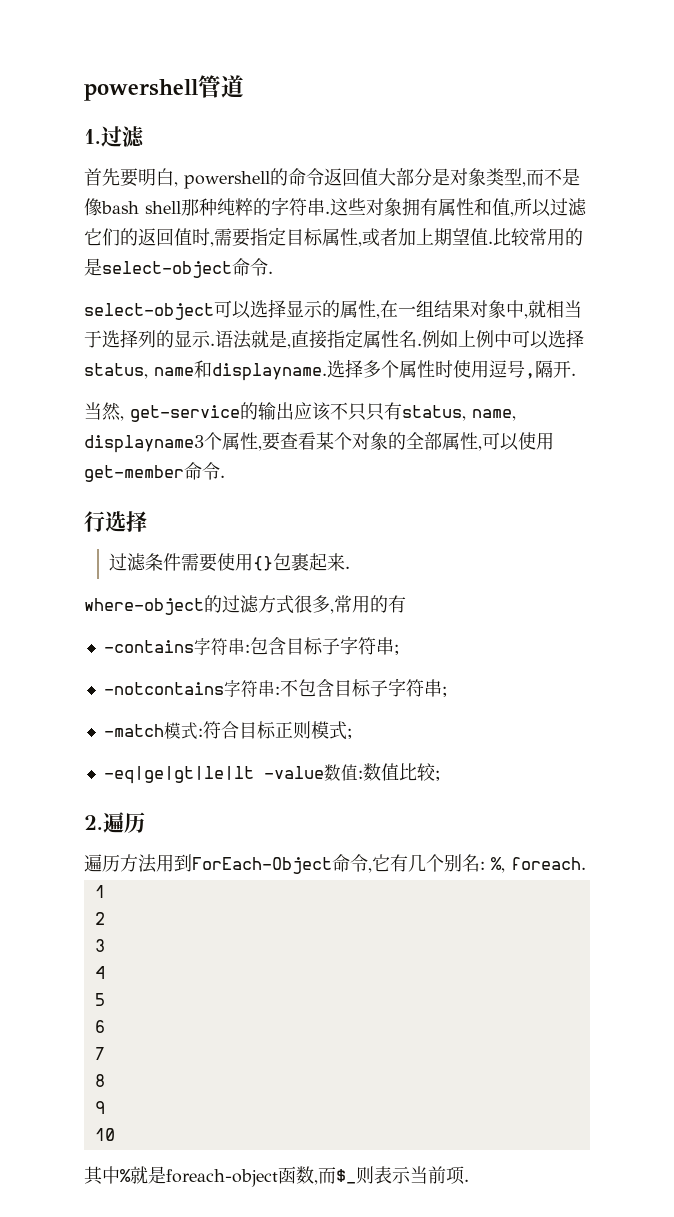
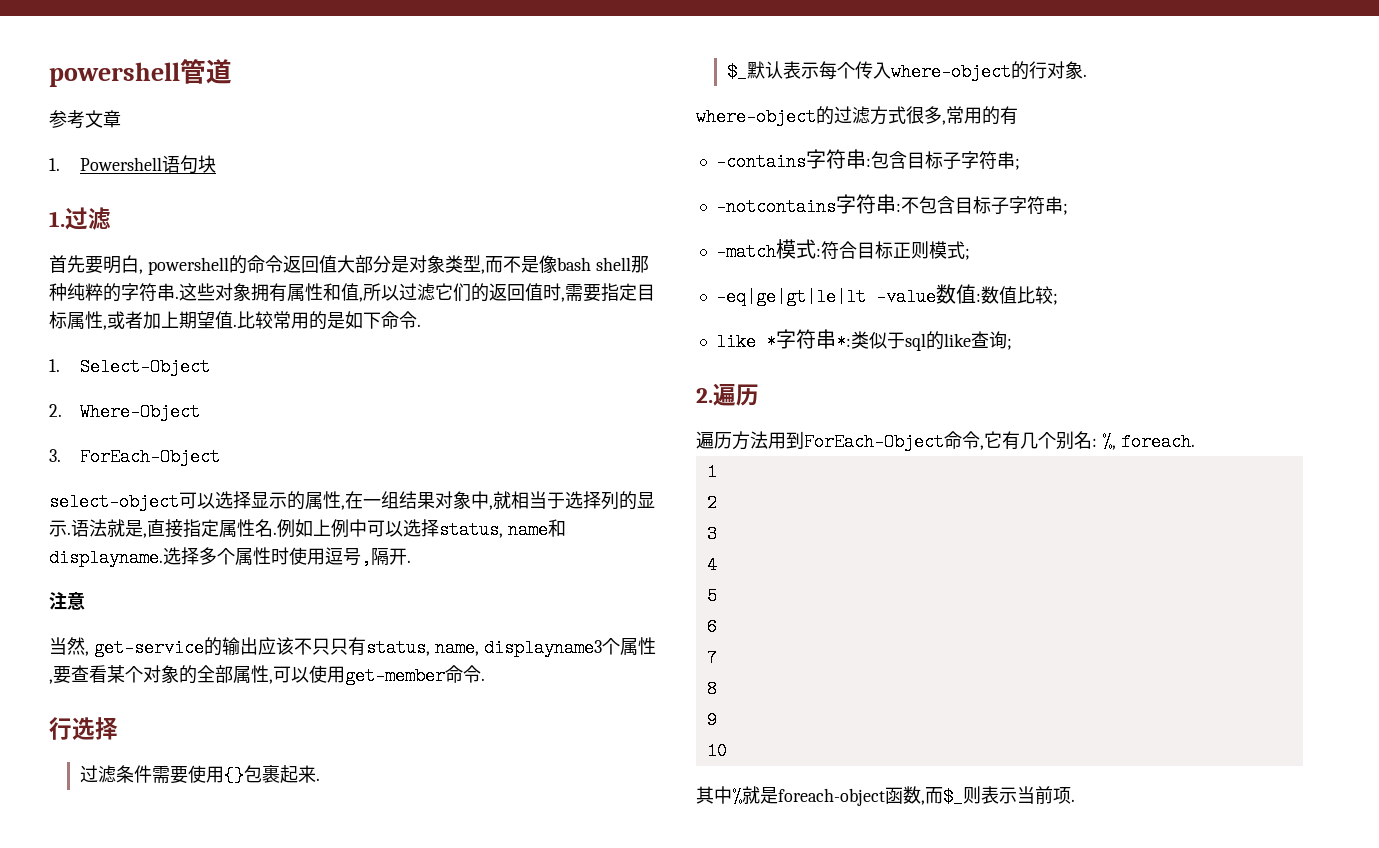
(244, 86) none -> [49,110,121,129] [49,155,216,174] // 参考文章 // 1. Powershell语句块
[102,258,273,278] select-object命令. -> [345,311,421,329] [49,358,210,376] [49,403,200,421] [49,448,220,466] 如下命令. // 1. Select-Object // 2. Where-Object // 3. ForEach-Object
(576, 374) none -> [49,592,85,610] // 注意
(351, 567) none -> [726,61,1087,81] // $_默认表示每个传入where-object的行对象.
(441, 775) none -> [715,329,1012,351] // like *字符串*:类似于sql的like查询;

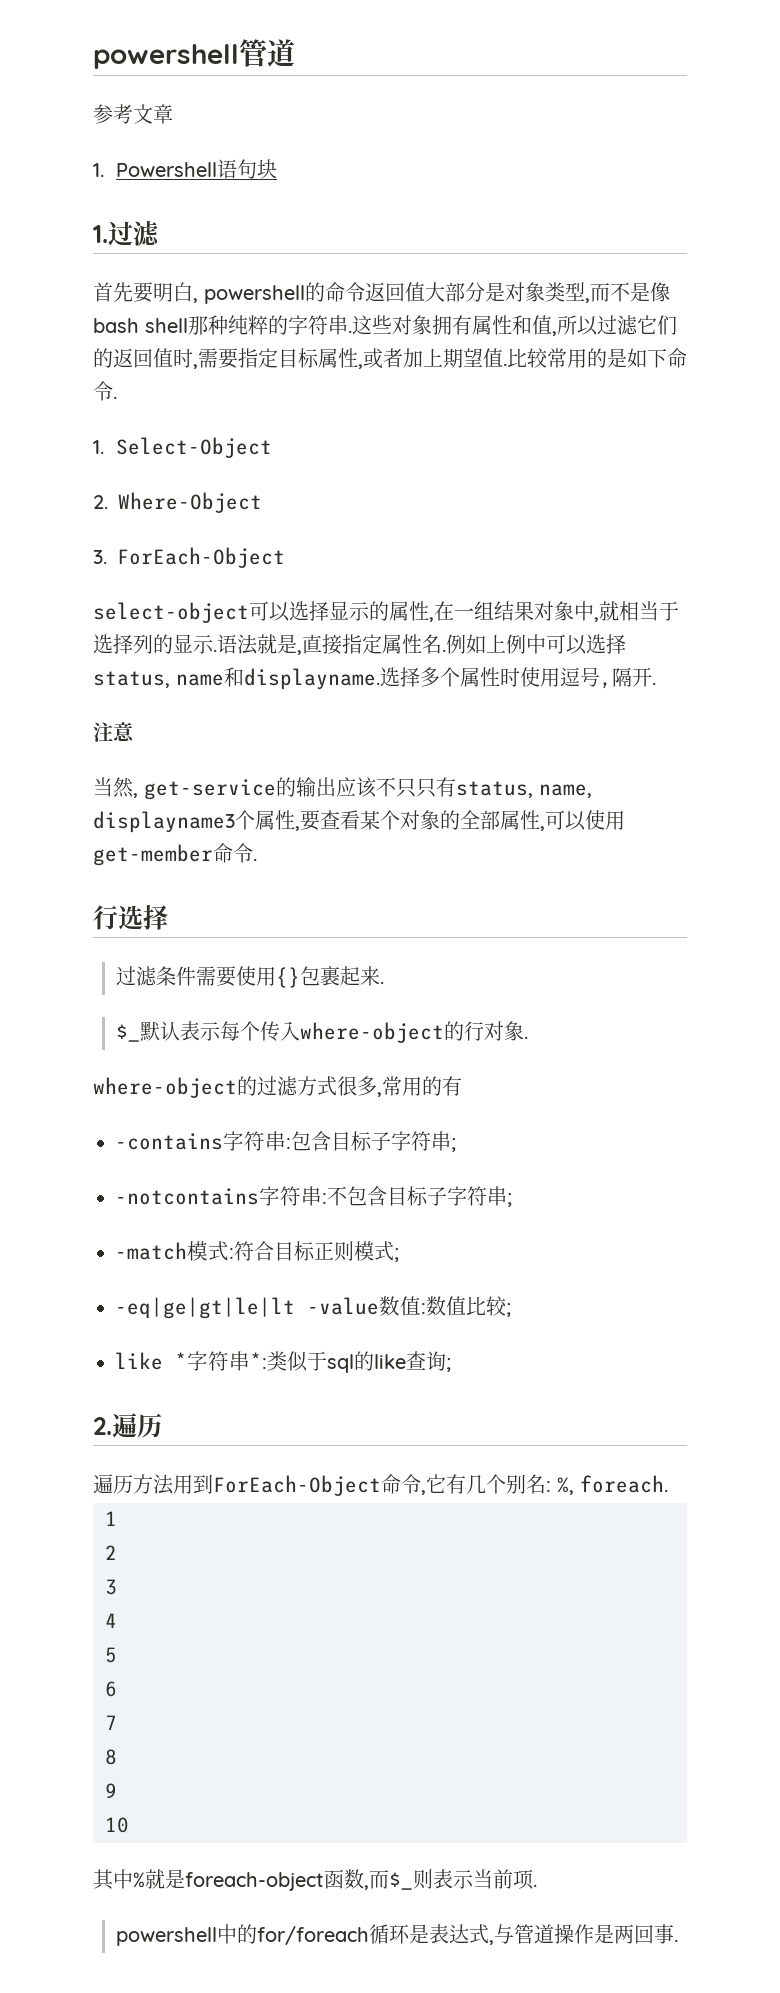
(1075, 800) none -> [116,1924,679,1946] // powershell中的for/foreach循环是表达式,与管道操作是两回事.

